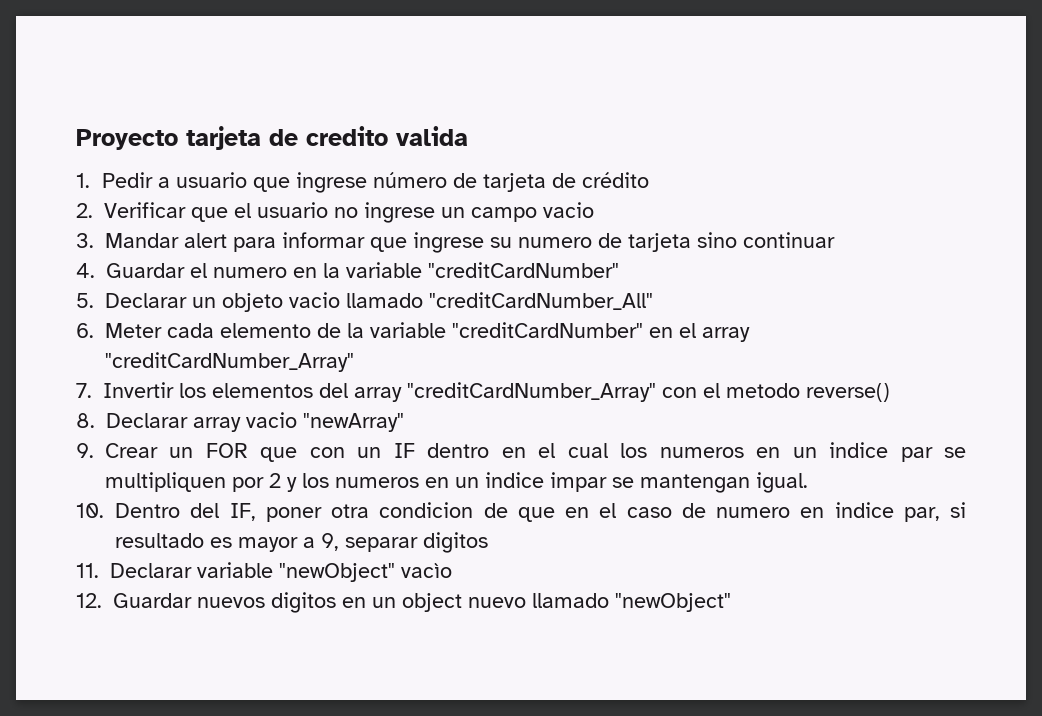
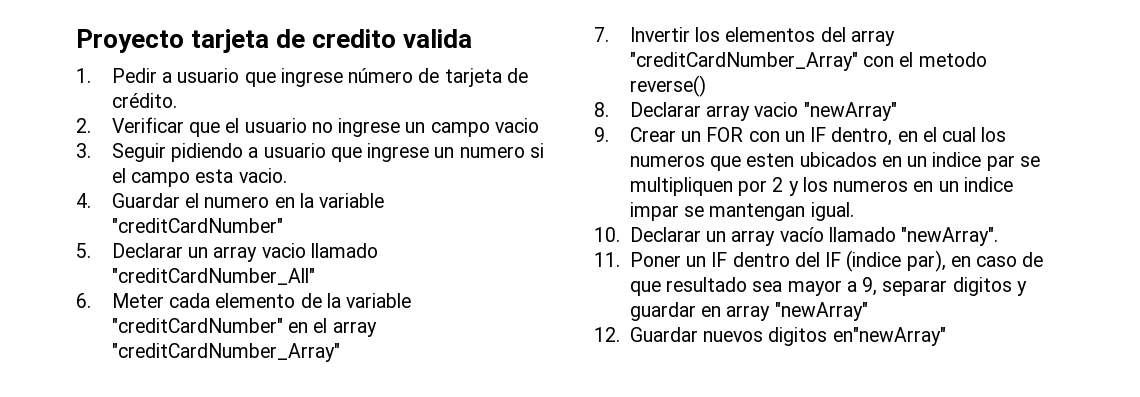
[581,172,649,188] crédito -> [111,93,177,108] crédito.
[105,232,835,253] Mandar alert para informar que ingrese su numero de tarjeta sino continuar -> [111,143,544,162] [111,168,287,187] Seguir pidiendo a usuario que ingrese un numero si el campo esta vacio.
[222,293,283,312] objeto -> [213,246,258,262] array
[260,447,298,462] que -> (744, 134) none
[427,443,490,458] dentro -> [831,127,893,146] dentro,
(744, 452) none -> [710,152,877,171] que esten ubicados
[115,502,966,522] [115,533,232,548] Dentro del IF, poner otra condicion de que en el caso de numero en indice par, si resultado es -> [629,227,999,246] [594,250,1044,272] [629,277,783,296] Declarar un array vacío llamado "newArray". // 11. Poner un IF dentro del IF (indice par), en caso de que resultado sea
[76,562,452,582] // 11. Declarar variable "newObject" vacìo -> [1016,281,1027,296] [629,302,868,321] y guardar en array "newArray"
[342,593,731,612] en un object nuevo llamado "newObject" -> [832,327,946,346] en"newArray"

